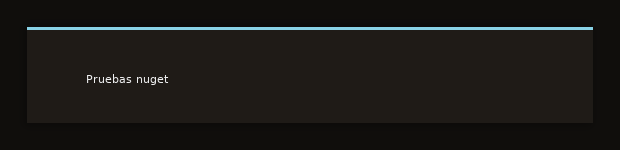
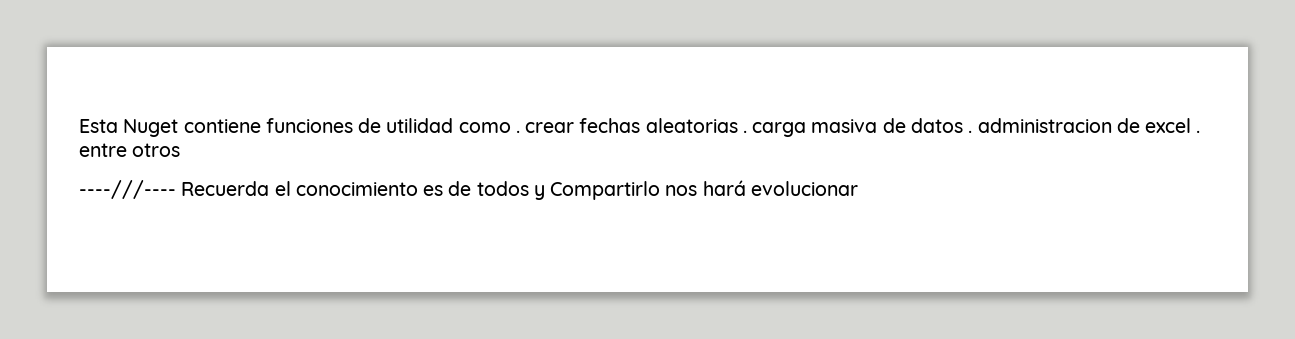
[86,74,169,85] Pruebas nuget -> [79,118,1201,137] [79,143,181,157] [79,180,858,200] Esta Nuget contiene funciones de utilidad como . crear fechas aleatorias . carga masiva de datos . administracion de excel . entre otros // ----///---- Recuerda el conocimiento es de todos y Compartirlo nos hará evolucionar

